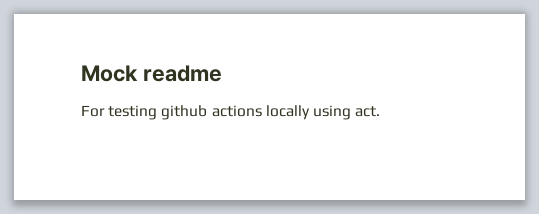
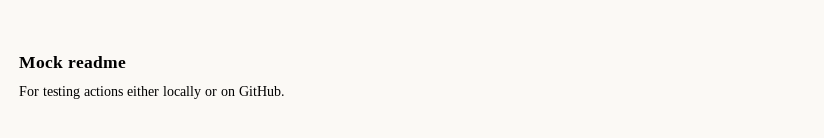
[161,105,381,120] github actions locally using act. -> [84,86,285,99] actions either locally or on GitHub.

